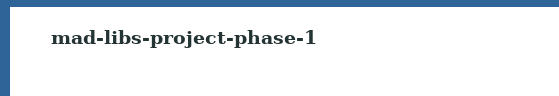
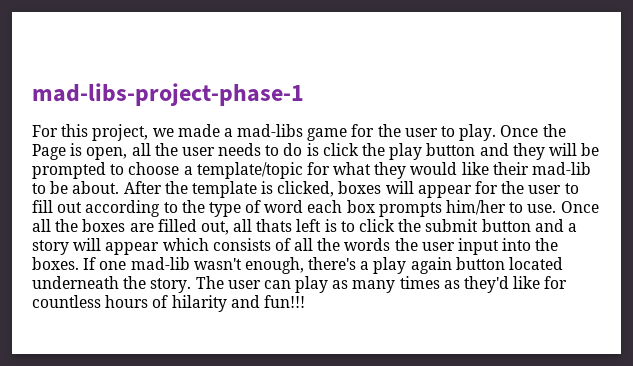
(317, 39) none -> [32,124,566,141] [32,143,600,160] [32,162,592,179] [32,181,579,198] [32,200,599,217] [32,219,577,235] [32,238,559,255] [32,257,564,274] [32,276,568,293] [32,295,305,312] // For this project, we made a mad-libs game for the user to play. Once the Page is open, all the user needs to do is click the play button and they will be prompted to choose a template/topic for what they would like their mad-lib to be about. After the template is clicked, boxes will appear for the user to fill out according to the type of word each box prompts him/her to use. Once all the boxes are filled out, all thats left is to click the submit button and a story will appear which consists of all the words the user input into the boxes. If one mad-lib wasn't enough, there's a play again button located underneath the story. The user can play as many times as they'd like for countless hours of hilarity and fun!!!

